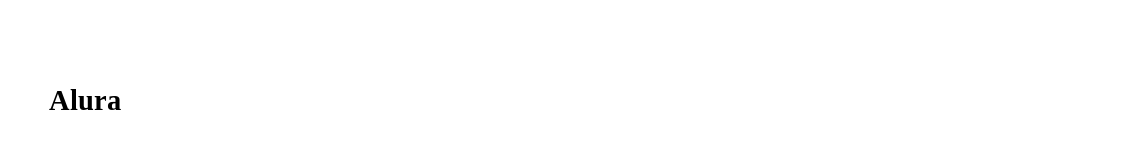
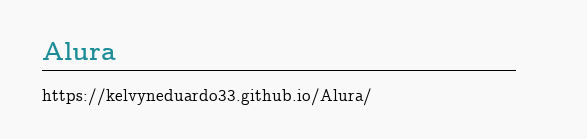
(121, 99) none -> [42,88,372,106] // https://kelvyneduardo33.github.io/Alura/

